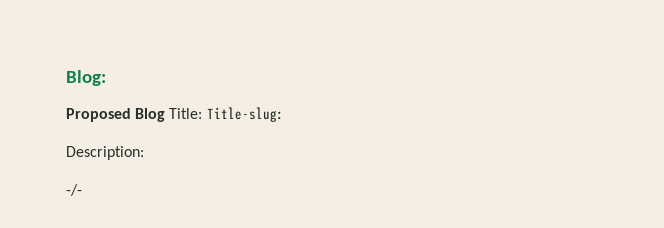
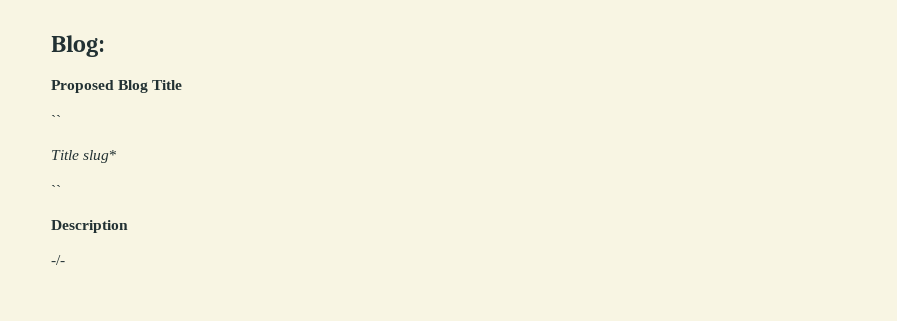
[169,107,284,122] [66,146,144,160] Title: Title-slug: // Description: -> [152,80,183,90] [51,115,61,125] [51,150,118,163] [51,185,61,195] [51,220,128,233] Title // `` // Title slug* // `` // Description

